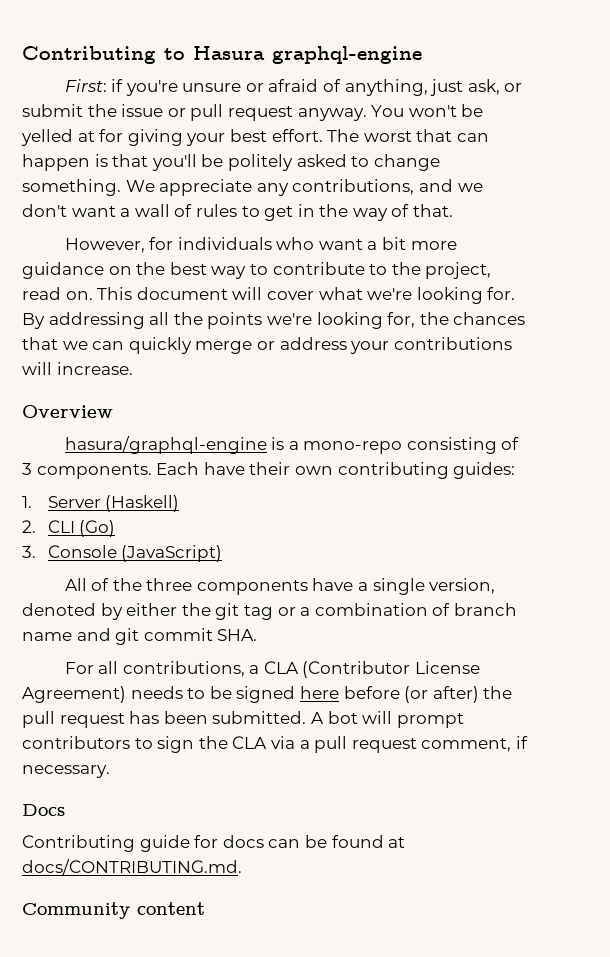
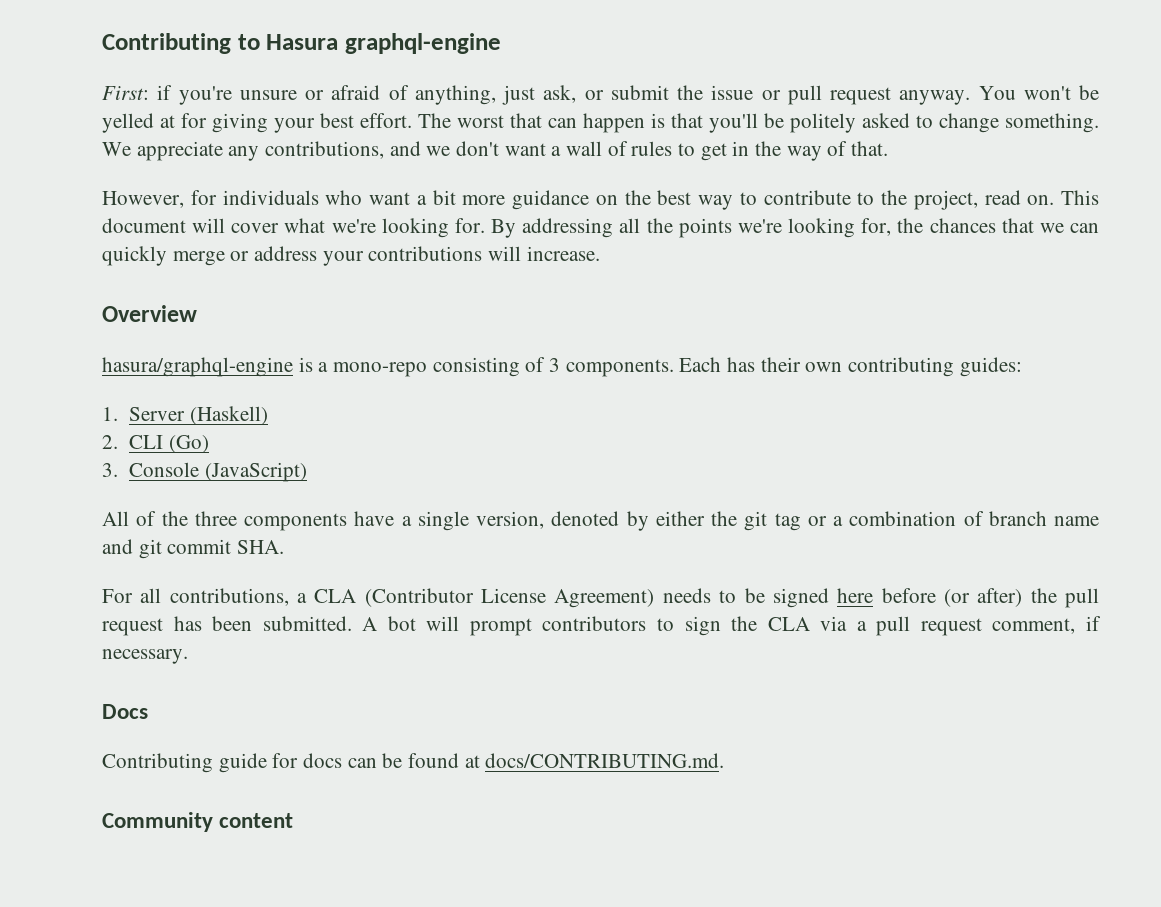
[203,462,245,475] have -> [727,357,756,372] has

